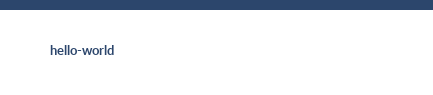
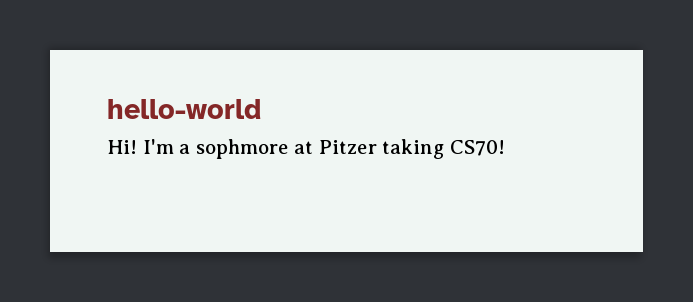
(114, 50) none -> [107,139,505,159] // Hi! I'm a sophmore at Pitzer taking CS70!

